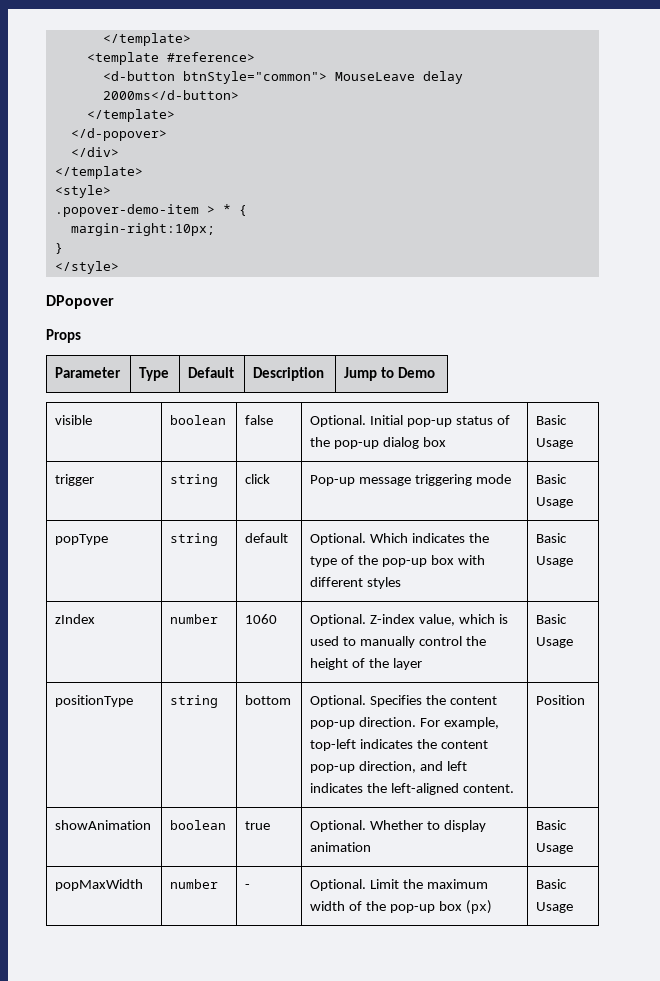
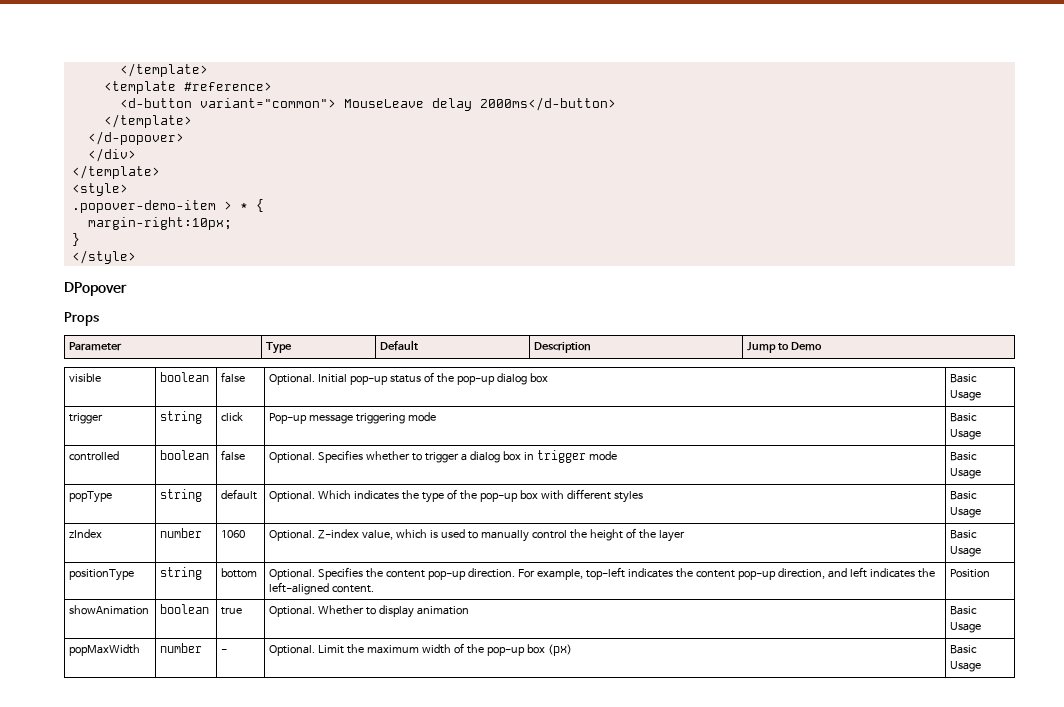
[182,71,327,84] btnStyle="common"> -> [199,98,336,108] variant="common">
(574, 502) none -> [69,451,120,461] [160,450,210,460] [221,450,246,461] [269,450,618,463] [950,452,978,461] [950,468,982,479] // controlled | boolean | false | Optional. Specifies whether to trigger a dialog box in trigger mode | Basic Usage

